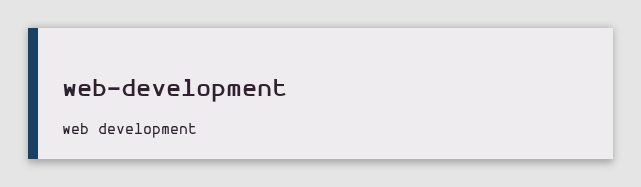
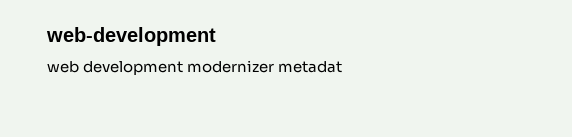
(197, 130) none -> [187,60,343,73] modernizer metadat

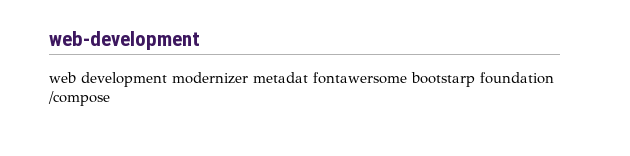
(343, 67) none -> [313,72,554,87] [48,91,110,106] fontawersome bootstarp foundation /compose

